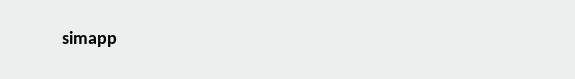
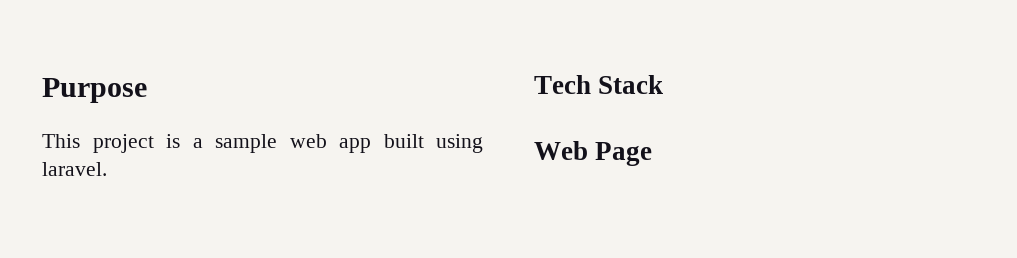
[62,31,117,47] simapp -> [42,78,147,103] [42,134,483,153] [42,162,107,176] [534,75,664,94] [534,141,653,166] Purpose // This project is a sample web app built using laravel. // Tech Stack // Web Page

